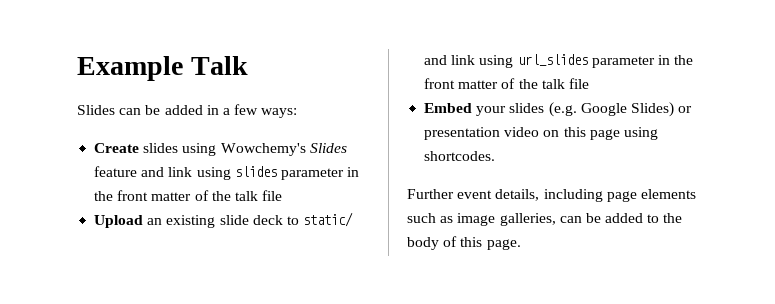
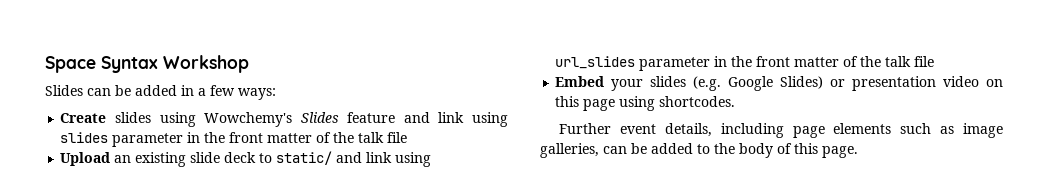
[77,56,248,81] Example Talk -> [45,55,249,73] Space Syntax Workshop

